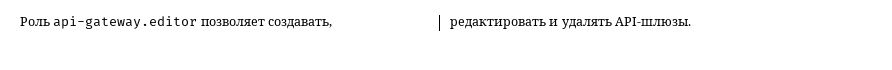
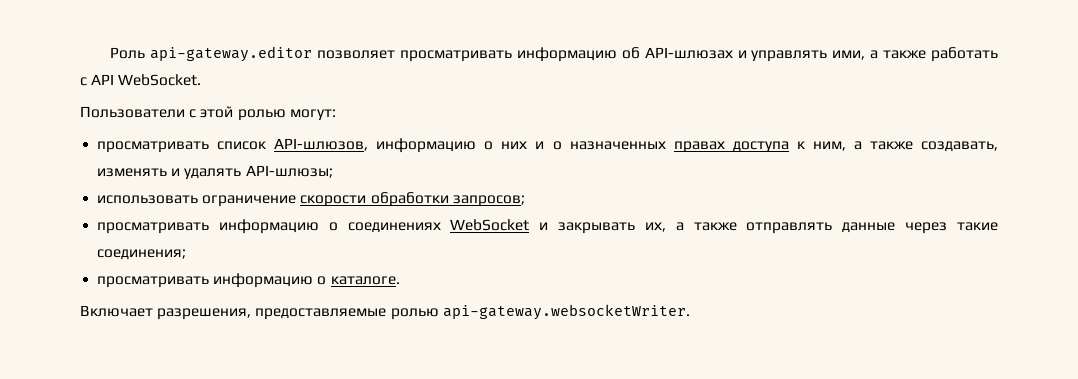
[268,17,692,29] создавать, редактировать и удалять API-шлюзы. -> [399,47,998,62] [80,74,202,86] [80,106,336,121] [97,138,999,153] [97,165,333,180] [97,192,525,207] [97,219,999,234] [97,249,187,260] [97,273,400,288] [80,304,690,320] просматривать информацию об API-шлюзах и управлять ими, а также работать с API WebSocket. // Пользователи с этой ролью могут: // просматривать список API-шлюзов, информацию о них и о назначенных правах доступа к ним, а также создавать, изменять и удалять API-шлюзы; // использовать ограничение скорости обработки запросов; // просматривать информацию о соединениях WebSocket и закрывать их, а также отправлять данные через такие соединения; // просматривать информацию о каталоге. // Включает разрешения, предоставляемые ролью api-gateway.websocketWriter.

